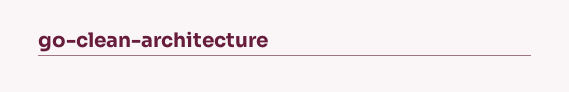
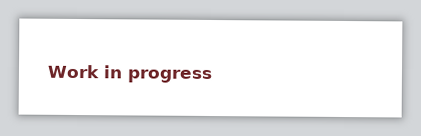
[38,31,268,52] go-clean-architecture -> [47,64,212,84] Work in progress

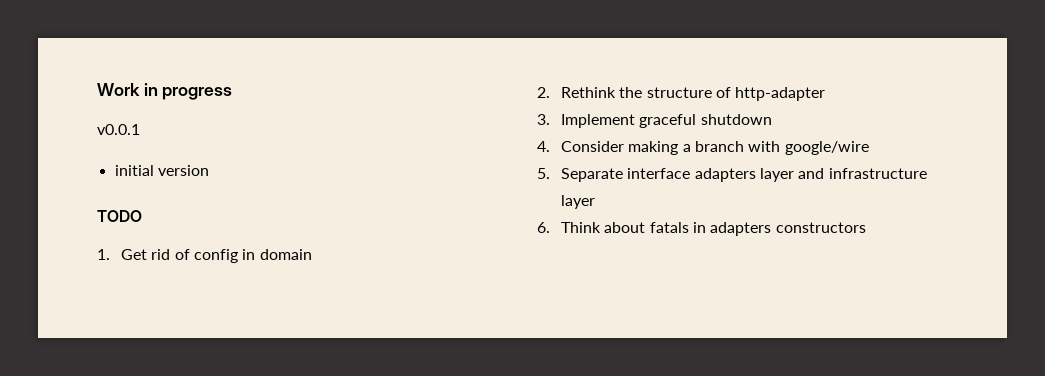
(212, 76) none -> [97,124,140,135] [114,165,209,176] [97,210,142,222] [97,249,312,263] [537,87,826,101] [537,114,772,128] [537,141,869,155] [537,168,927,182] [561,195,596,209] [537,222,866,236] // v0.0.1 // initial version // TODO // 1. Get rid of config in domain // 2. Rethink the structure of http-adapter // 3. Implement graceful shutdown // 4. Consider making a branch with google/wire // 5. Separate interface adapters layer and infrastructure layer // 6. Think about fatals in adapters constructors

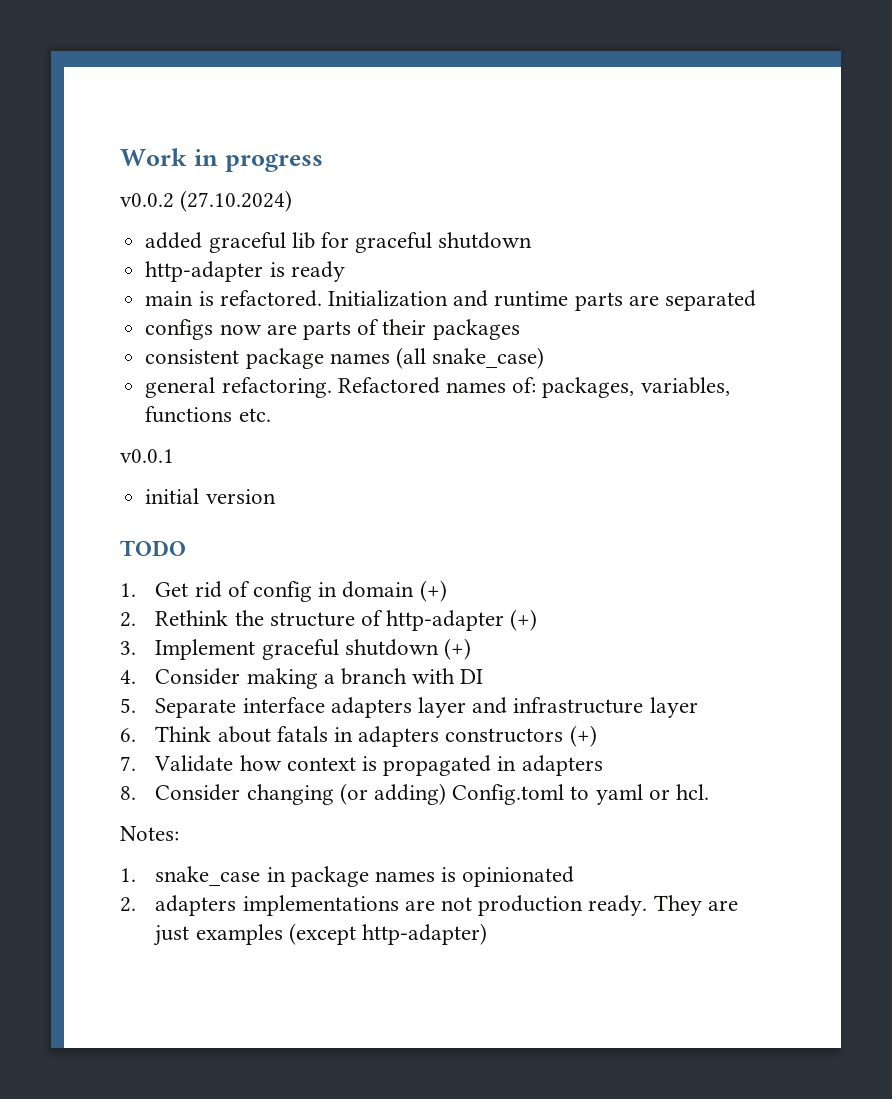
(233, 93) none -> [120,190,293,212] [145,232,533,253] [145,261,345,282] [145,290,756,311] [145,319,520,340] [145,347,545,369] [145,377,730,398] [145,406,271,423] // v0.0.2 (27.10.2024) // added graceful lib for graceful shutdown // http-adapter is ready // main is refactored. Initialization and runtime parts are separated // configs now are parts of their packages // consistent package names (all snake_case) // general refactoring. Refactored names of: packages, variables, functions etc.
(312, 254) none -> [419,580,447,602] (+)
(826, 94) none -> [510,609,538,631] (+)
(772, 119) none -> [443,638,471,660] (+)
[784,141,869,155] google/wire -> [460,669,484,684] DI
(866, 227) none -> [569,725,597,747] [120,755,603,776] [120,783,710,805] [120,826,179,841] [120,866,575,887] [120,895,738,916] [153,923,487,946] (+) // 7. Validate how context is propagated in adapters // 8. Consider changing (or adding) Config.toml to yaml or hcl. // Notes: // 1. snake_case in package names is opinionated // 2. adapters implementations are not production ready. They are just examples (except http-adapter)

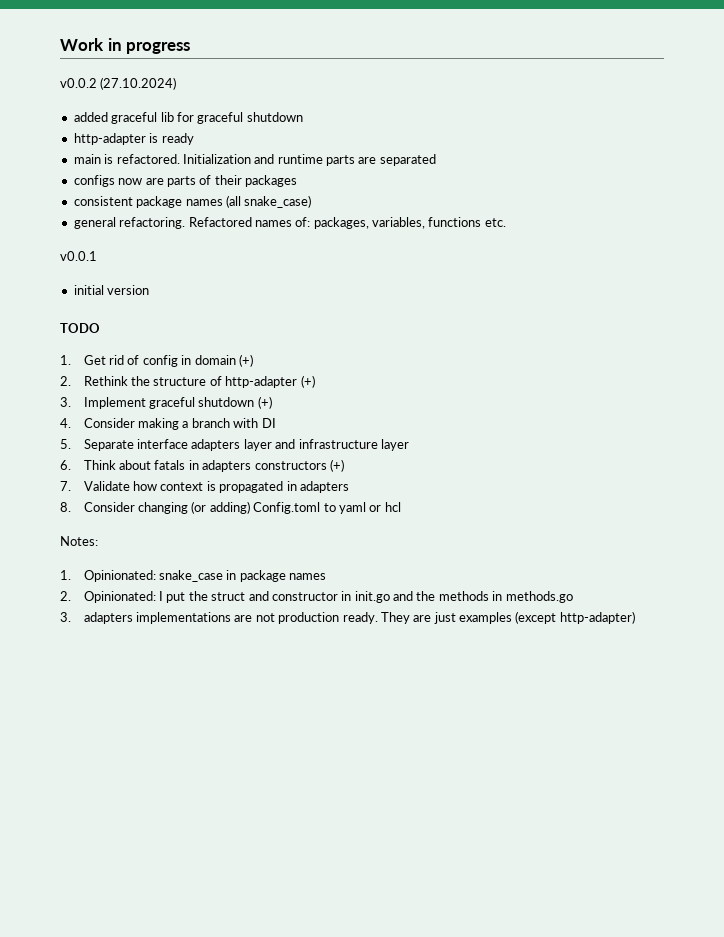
[676,784,710,800] hcl. -> [384,502,401,512] hcl
(136, 875) none -> [83,570,156,582] Opinionated:
[441,866,575,887] [120,897,136,912] is opinionated // 2. -> [60,591,573,603] [60,612,71,622] // 2. Opinionated: I put the struct and constructor in init.go and the methods in methods.go // 3.

